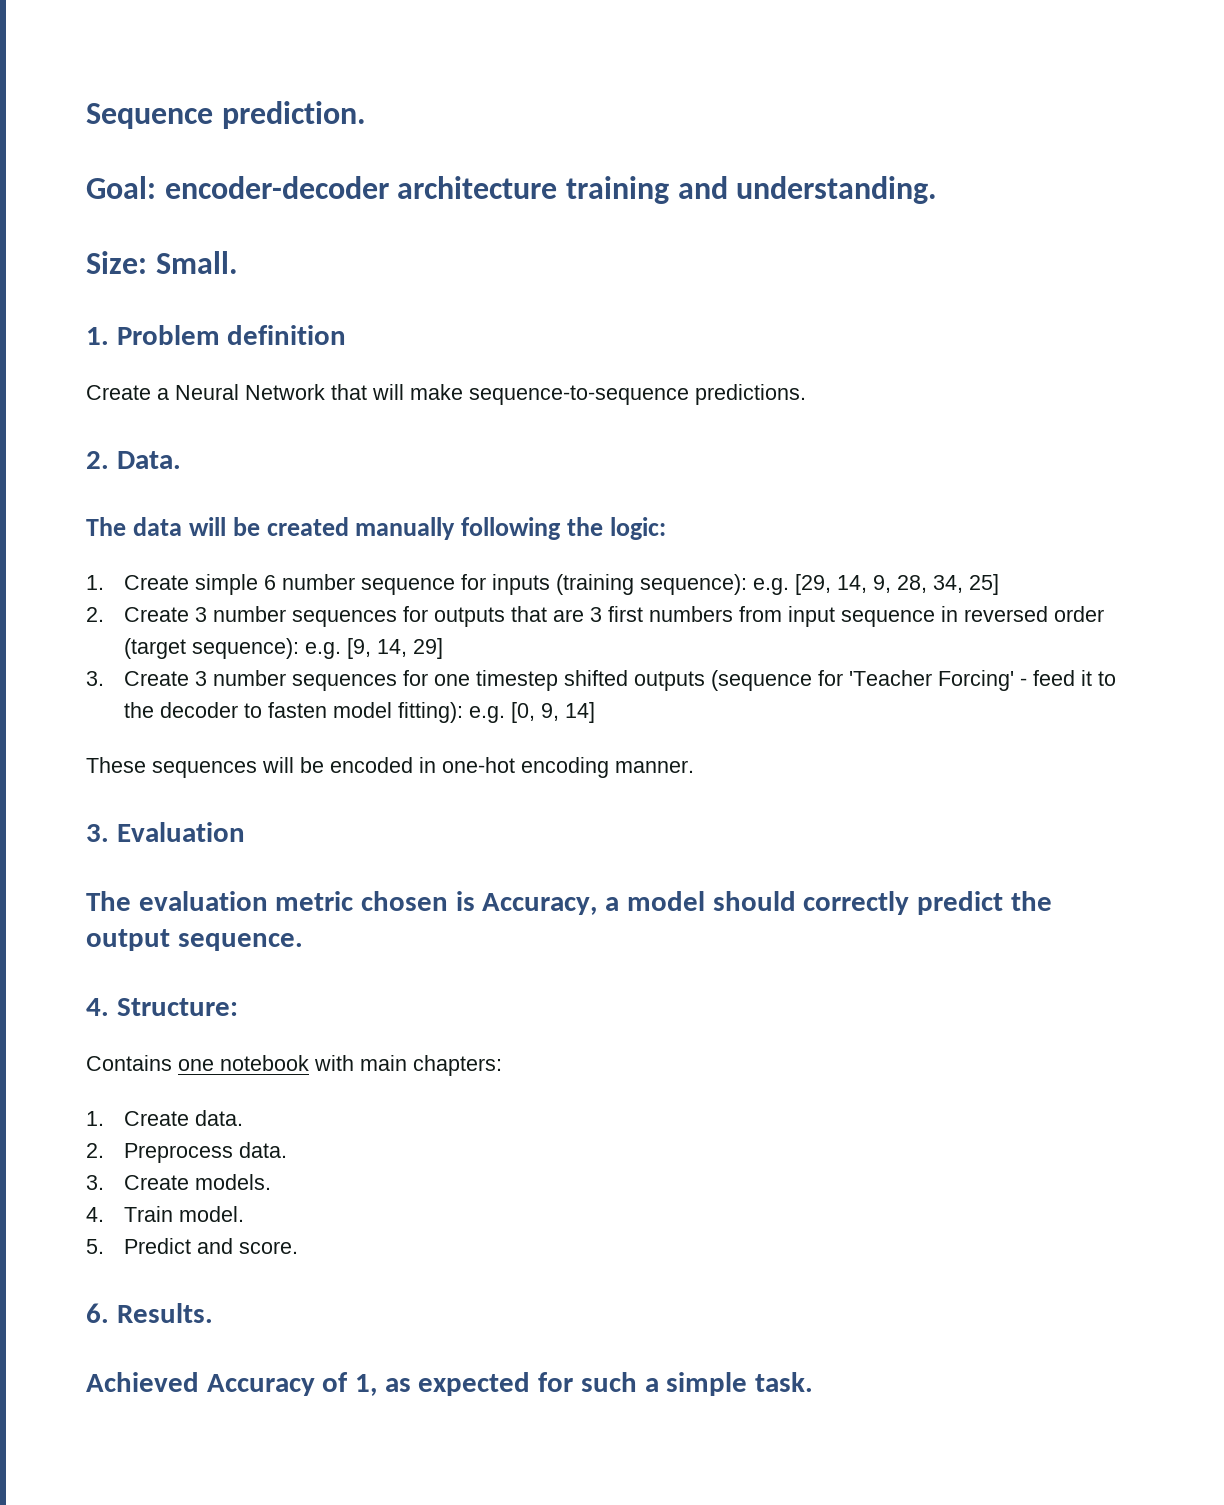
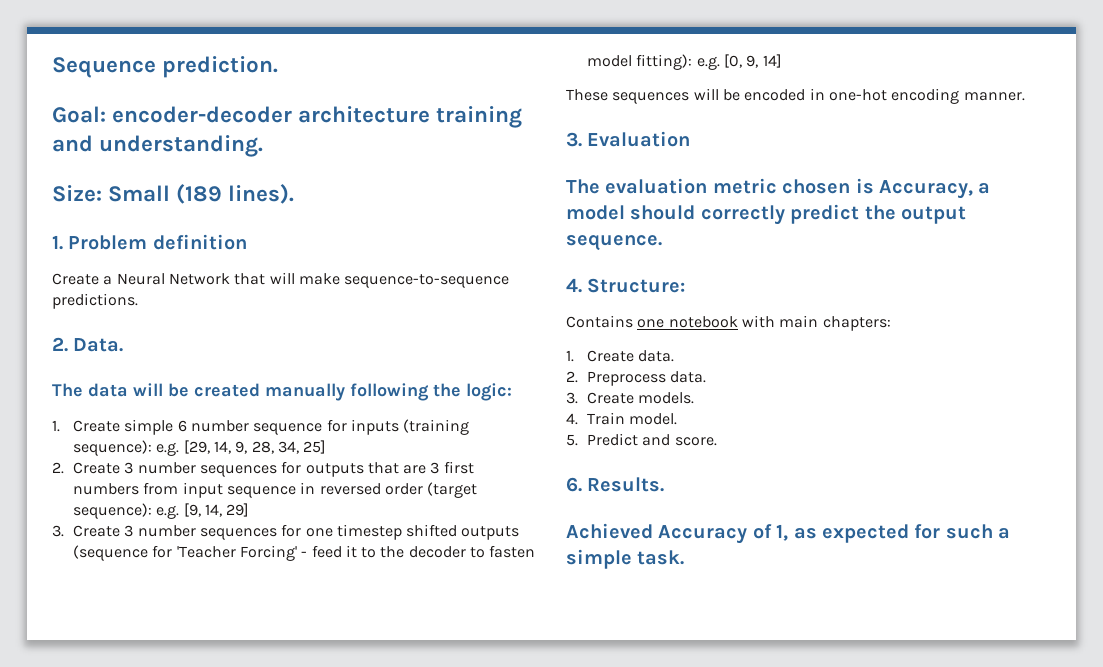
[155,251,238,274] Small. -> [108,184,295,204] Small (189 lines).

